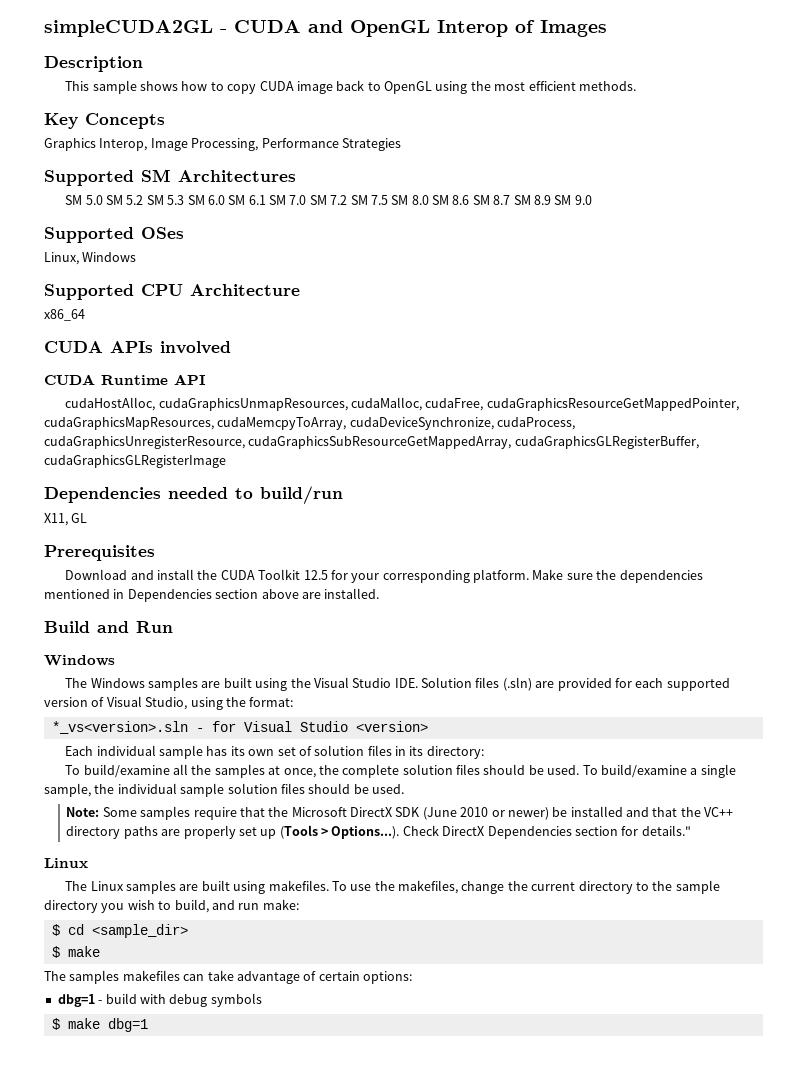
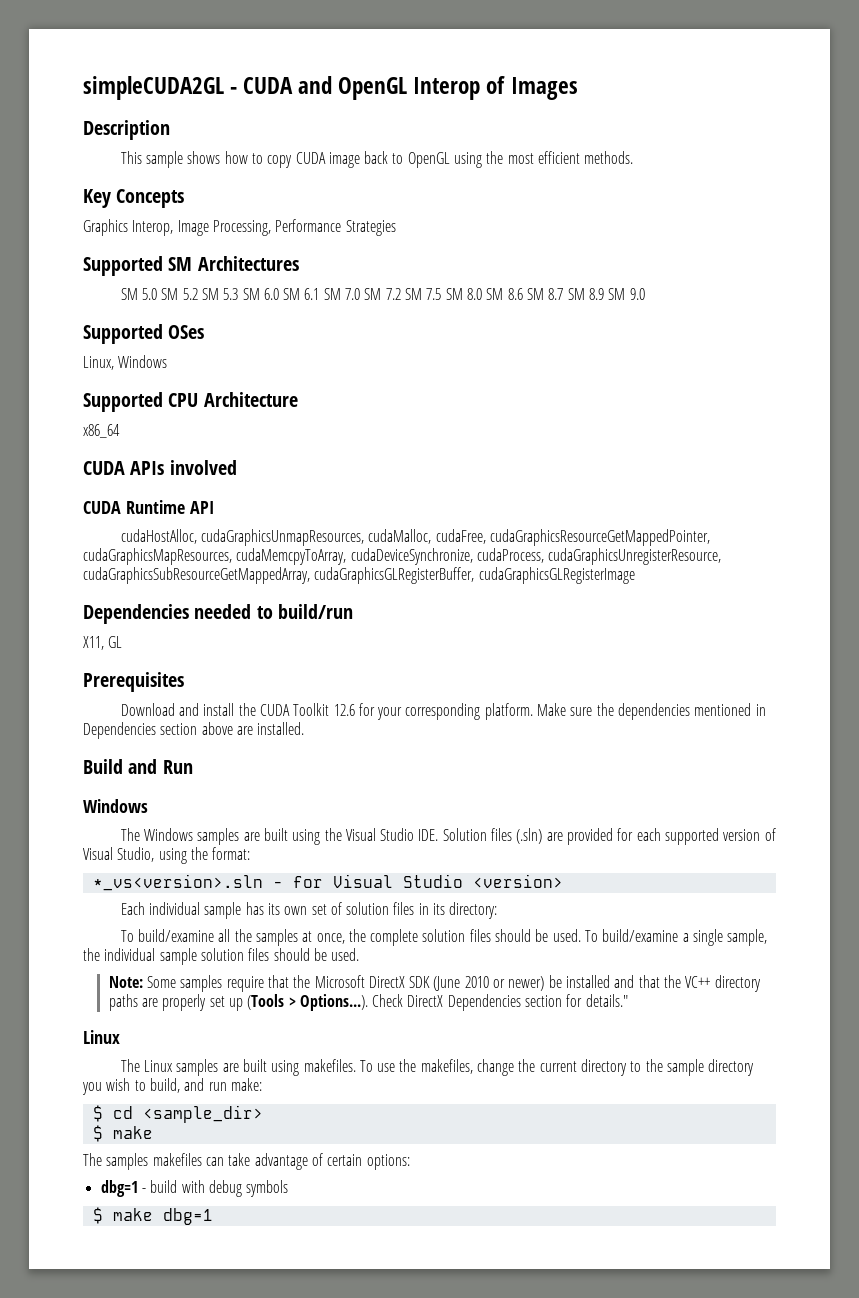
[303,570,328,580] 12.5 -> [333,704,355,716] 12.6

